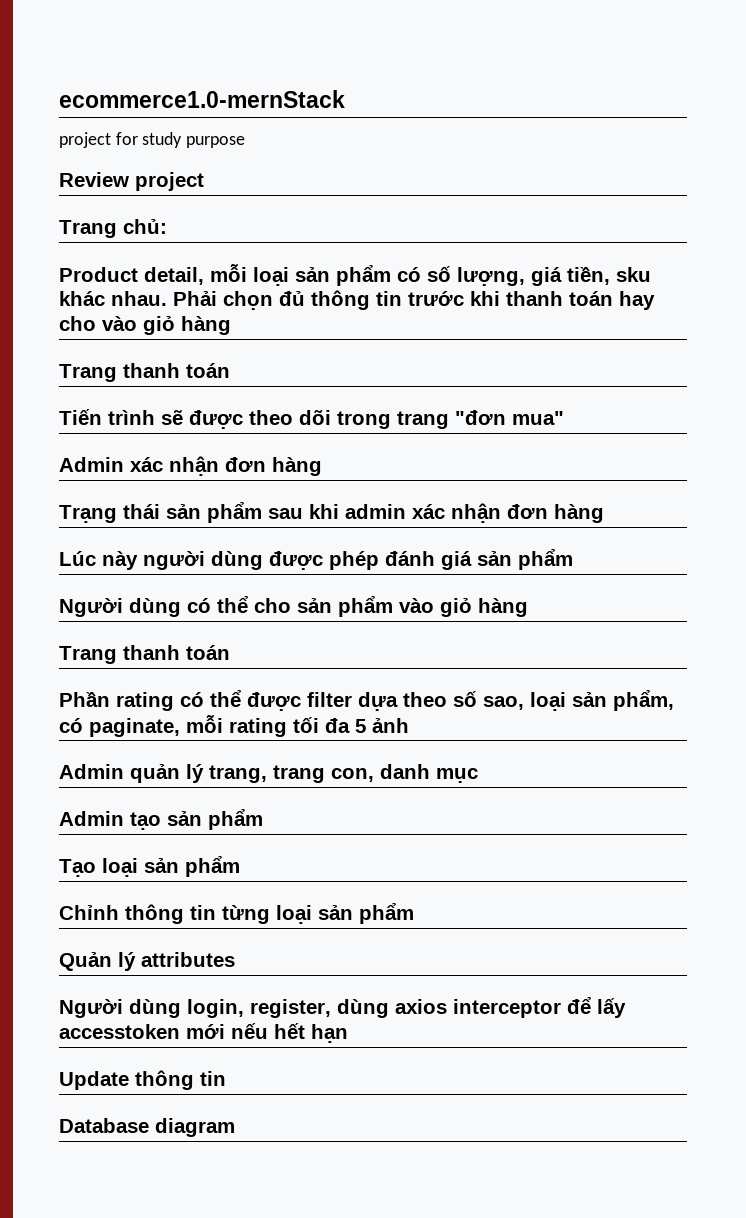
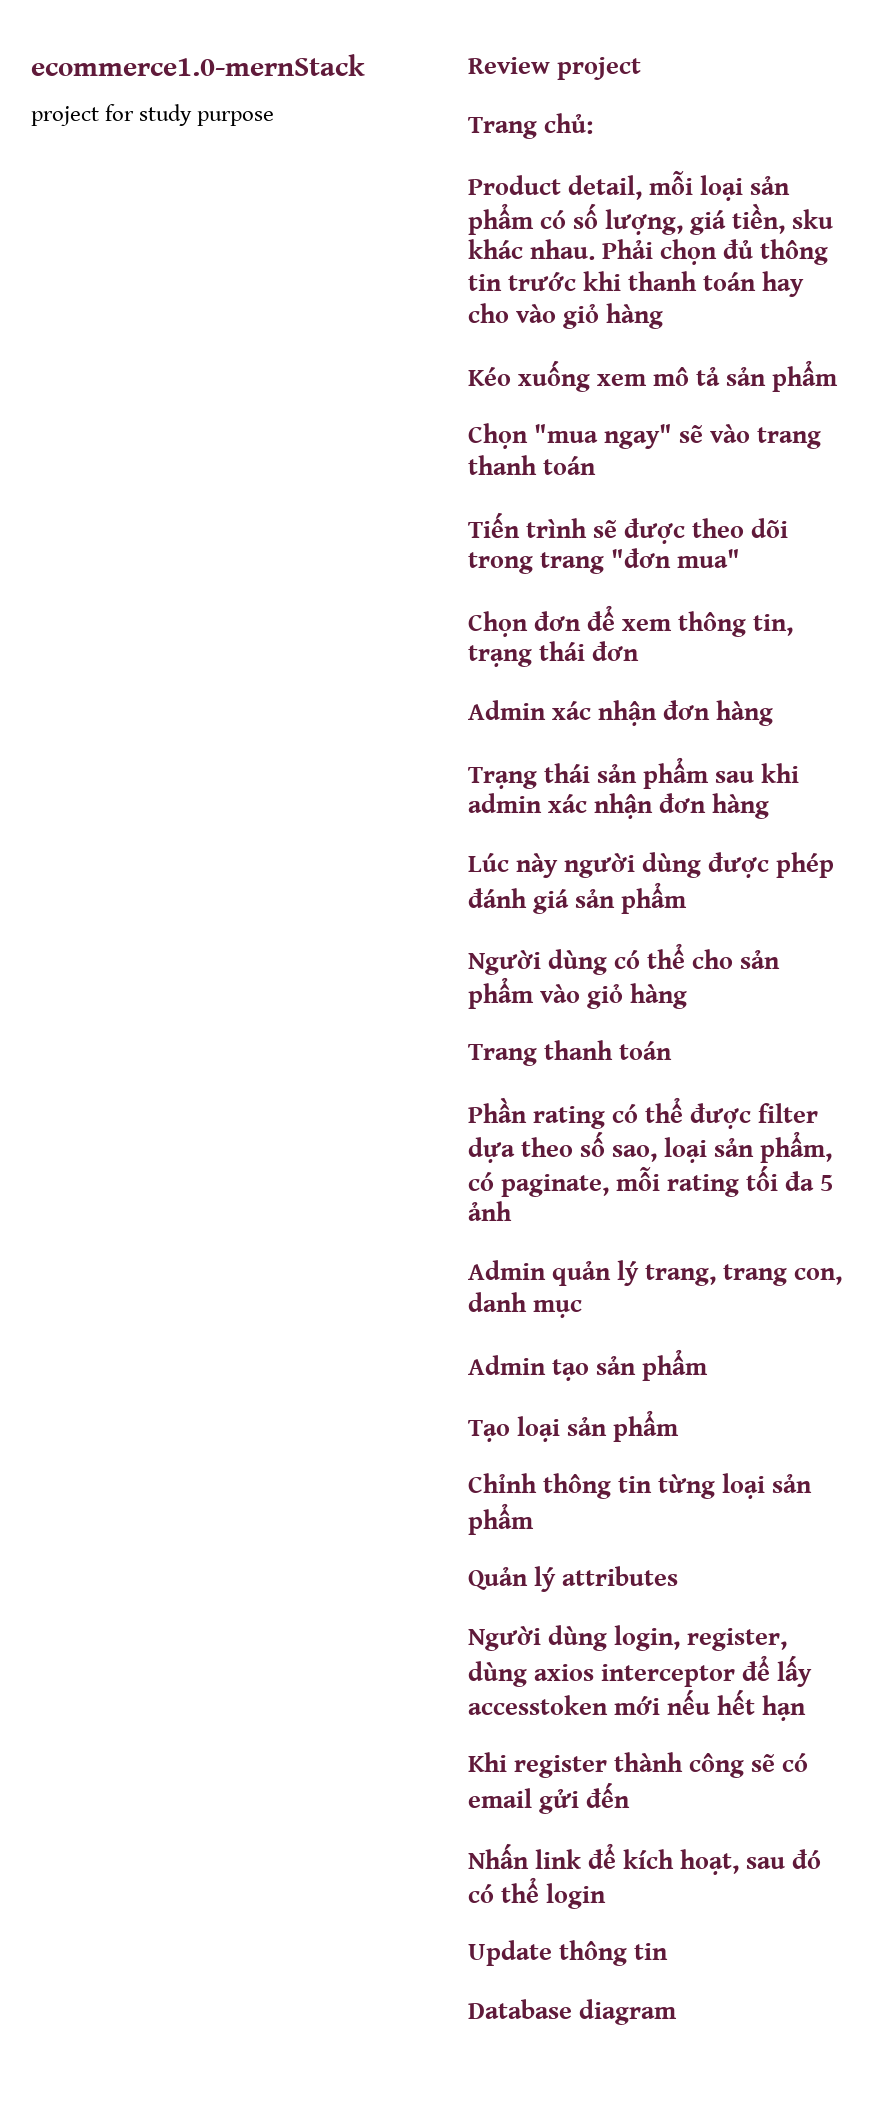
[59,364,117,382] Trang -> [468,360,839,392] [468,423,822,449] Kéo xuống xem mô tả sản phẩm // Chọn "mua ngay" sẽ vào trang
(564, 418) none -> [468,605,794,637] [468,641,640,667] // Chọn đơn để xem thông tin, trạng thái đơn
(348, 1033) none -> [468,1752,809,1778] [468,1782,631,1814] [468,1843,822,1875] [468,1877,607,1909] // Khi register thành công sẽ có email gửi đến // Nhấn link để kích hoạt, sau đó có thể login

